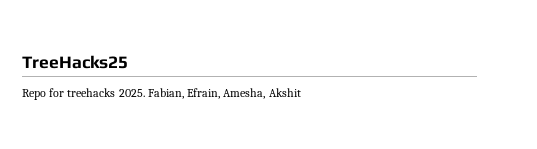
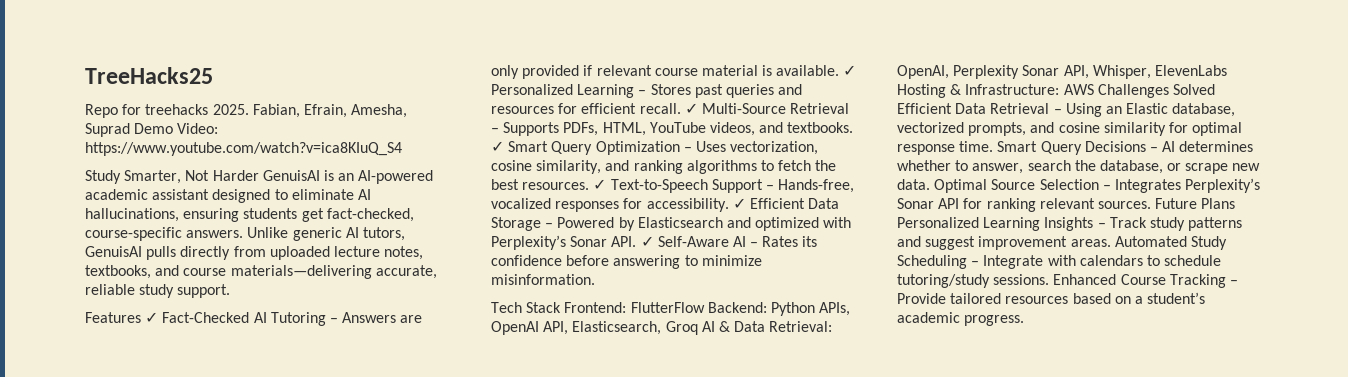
[268,88,301,97] Akshit -> [85,123,219,137] [85,142,402,156] [85,170,434,184] [85,189,371,203] [85,208,414,222] [85,227,405,241] [85,246,424,260] [85,265,437,279] [85,284,231,298] [85,312,423,326] [491,65,857,79] [491,84,803,98] [491,103,850,114] [491,122,854,136] [491,141,819,155] [491,160,837,174] [491,179,855,193] [491,198,840,212] [491,217,852,231] [491,235,818,250] [491,255,762,269] [491,274,595,285] [491,302,851,316] [491,321,833,335] [897,65,1227,79] [897,84,1215,98] [897,103,1236,117] [897,122,1243,136] [897,141,1254,155] [897,160,1261,174] [897,178,1261,193] [897,198,1236,212] [897,217,1243,231] [897,236,1227,250] [897,255,1222,269] [897,274,1238,288] [897,292,1206,304] [897,312,1025,326] Suprad Demo Video: https://www.youtube.com/watch?v=ica8KIuQ_S4 // Study Smarter, Not Harder GenuisAI is an AI-powered academic assistant designed to eliminate AI hallucinations, ensuring students get fact-checked, course-specific answers. Unlike generic AI tutors, GenuisAI pulls directly from uploaded lecture notes, textbooks, and course materials—delivering accurate, reliable study support. // Features ✓ Fact-Checked AI Tutoring – Answers are only provided if relevant course material is available. ✓ Personalized Learning – Stores past queries and resources for efficient recall. ✓ Multi-Source Retrieval – Supports PDFs, HTML, YouTube videos, and textbooks. ✓ Smart Query Optimization – Uses vectorization, cosine similarity, and ranking algorithms to fetch the best resources. ✓ Text-to-Speech Support – Hands-free, vocalized responses for accessibility. ✓ Efficient Data Storage – Powered by Elasticsearch and optimized with Perplexity’s Sonar API. ✓ Self-Aware AI – Rates its confidence before answering to minimize misinformation. // Tech Stack Frontend: FlutterFlow Backend: Python APIs, OpenAI API, Elasticsearch, Groq AI & Data Retrieval: OpenAI, Perplexity Sonar API, Whisper, ElevenLabs Hosting & Infrastructure: AWS Challenges Solved Efficient Data Retrieval – Using an Elastic database, vectorized prompts, and cosine similarity for optimal response time. Smart Query Decisions – AI determines whether to answer, search the database, or scrape new data. Optimal Source Selection – Integrates Perplexity’s Sonar API for ranking relevant sources. Future Plans Personalized Learning Insights – Track study patterns and suggest improvement areas. Automated Study Scheduling – Integrate with calendars to schedule tutoring/study sessions. Enhanced Course Tracking – Provide tailored resources based on a student’s academic progress.

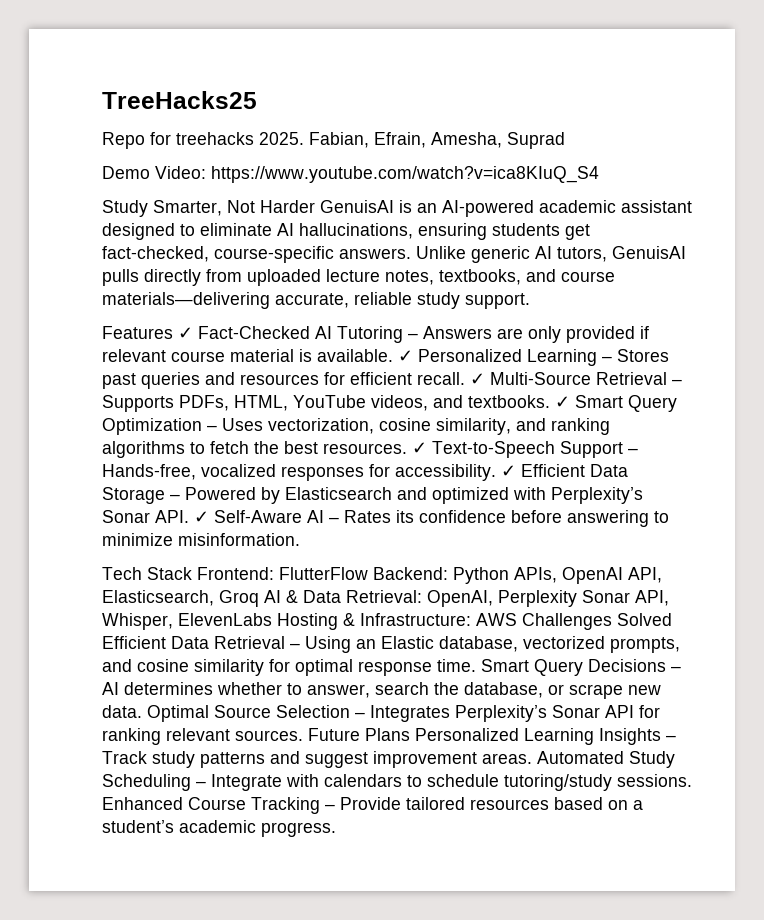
(130, 130) none -> (565, 140) //

